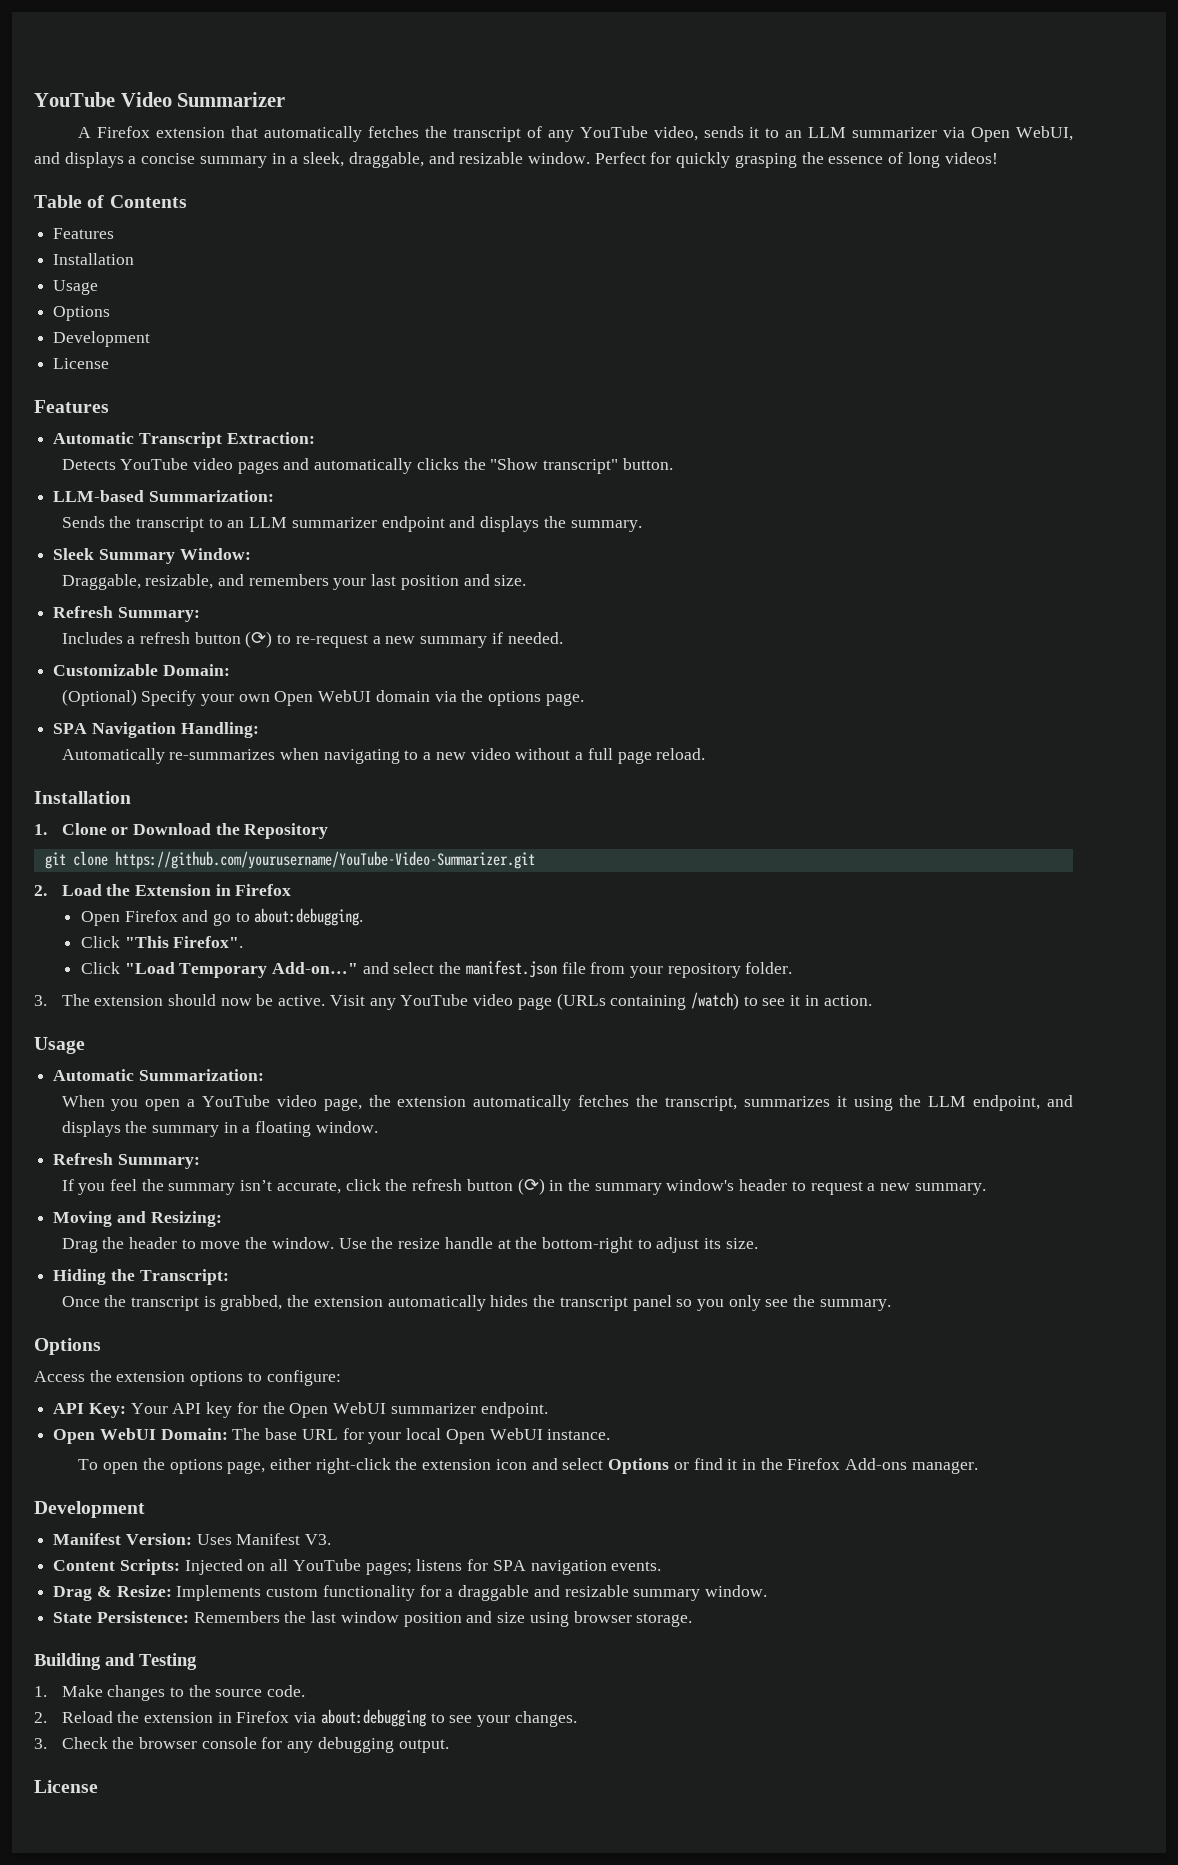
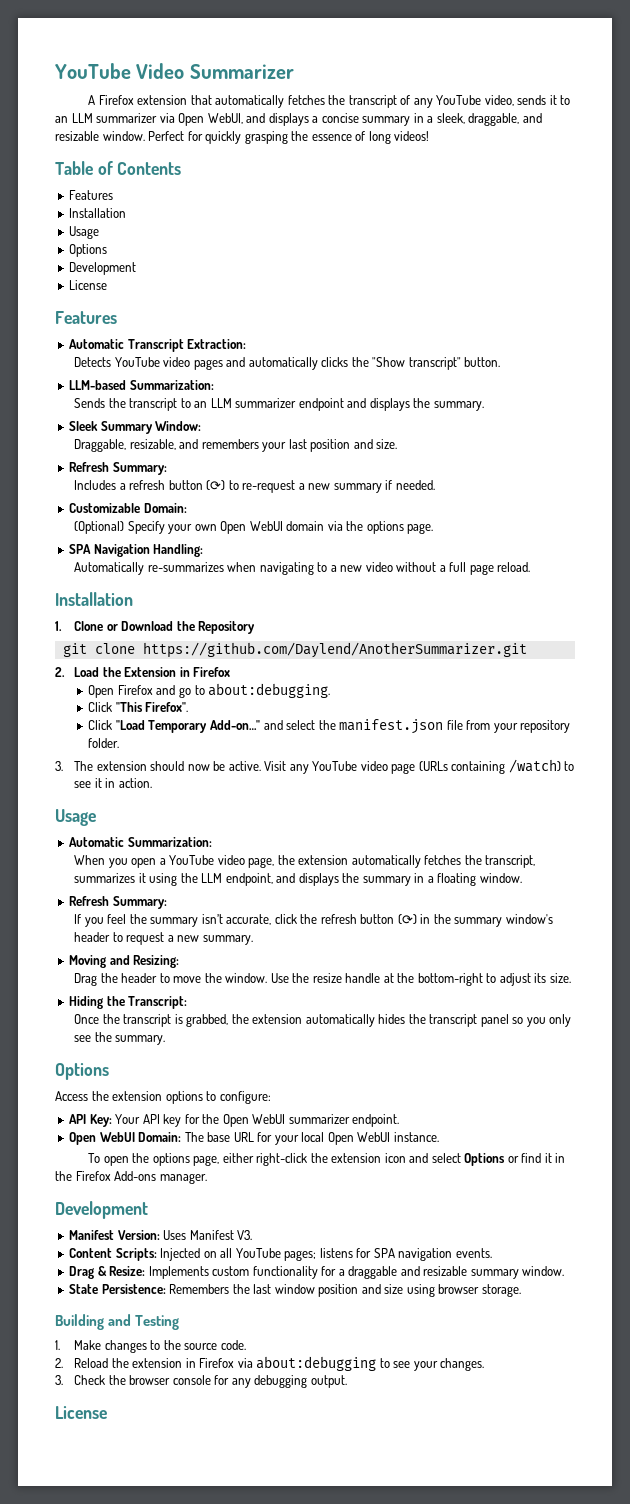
[114,851,535,869] https://github.com/yourusername/YouTube-Video-Summarizer.git -> [142,642,527,658] https://github.com/Daylend/AnotherSummarizer.git

